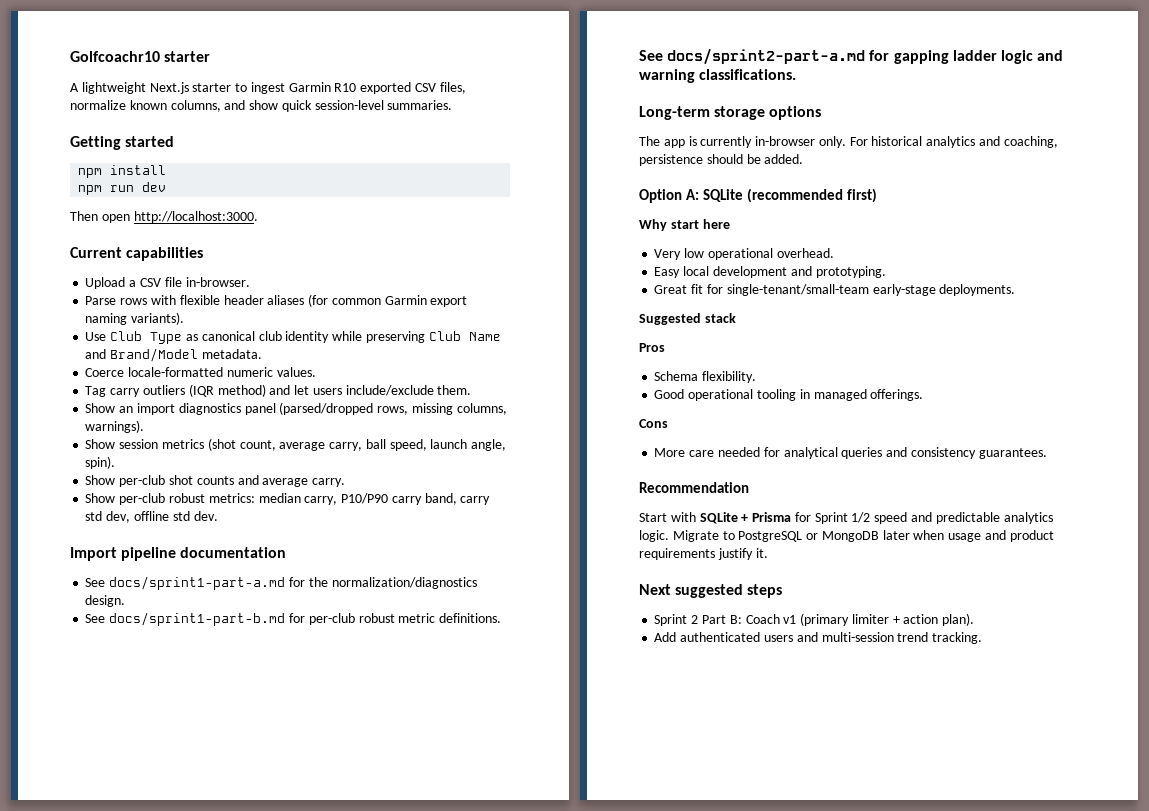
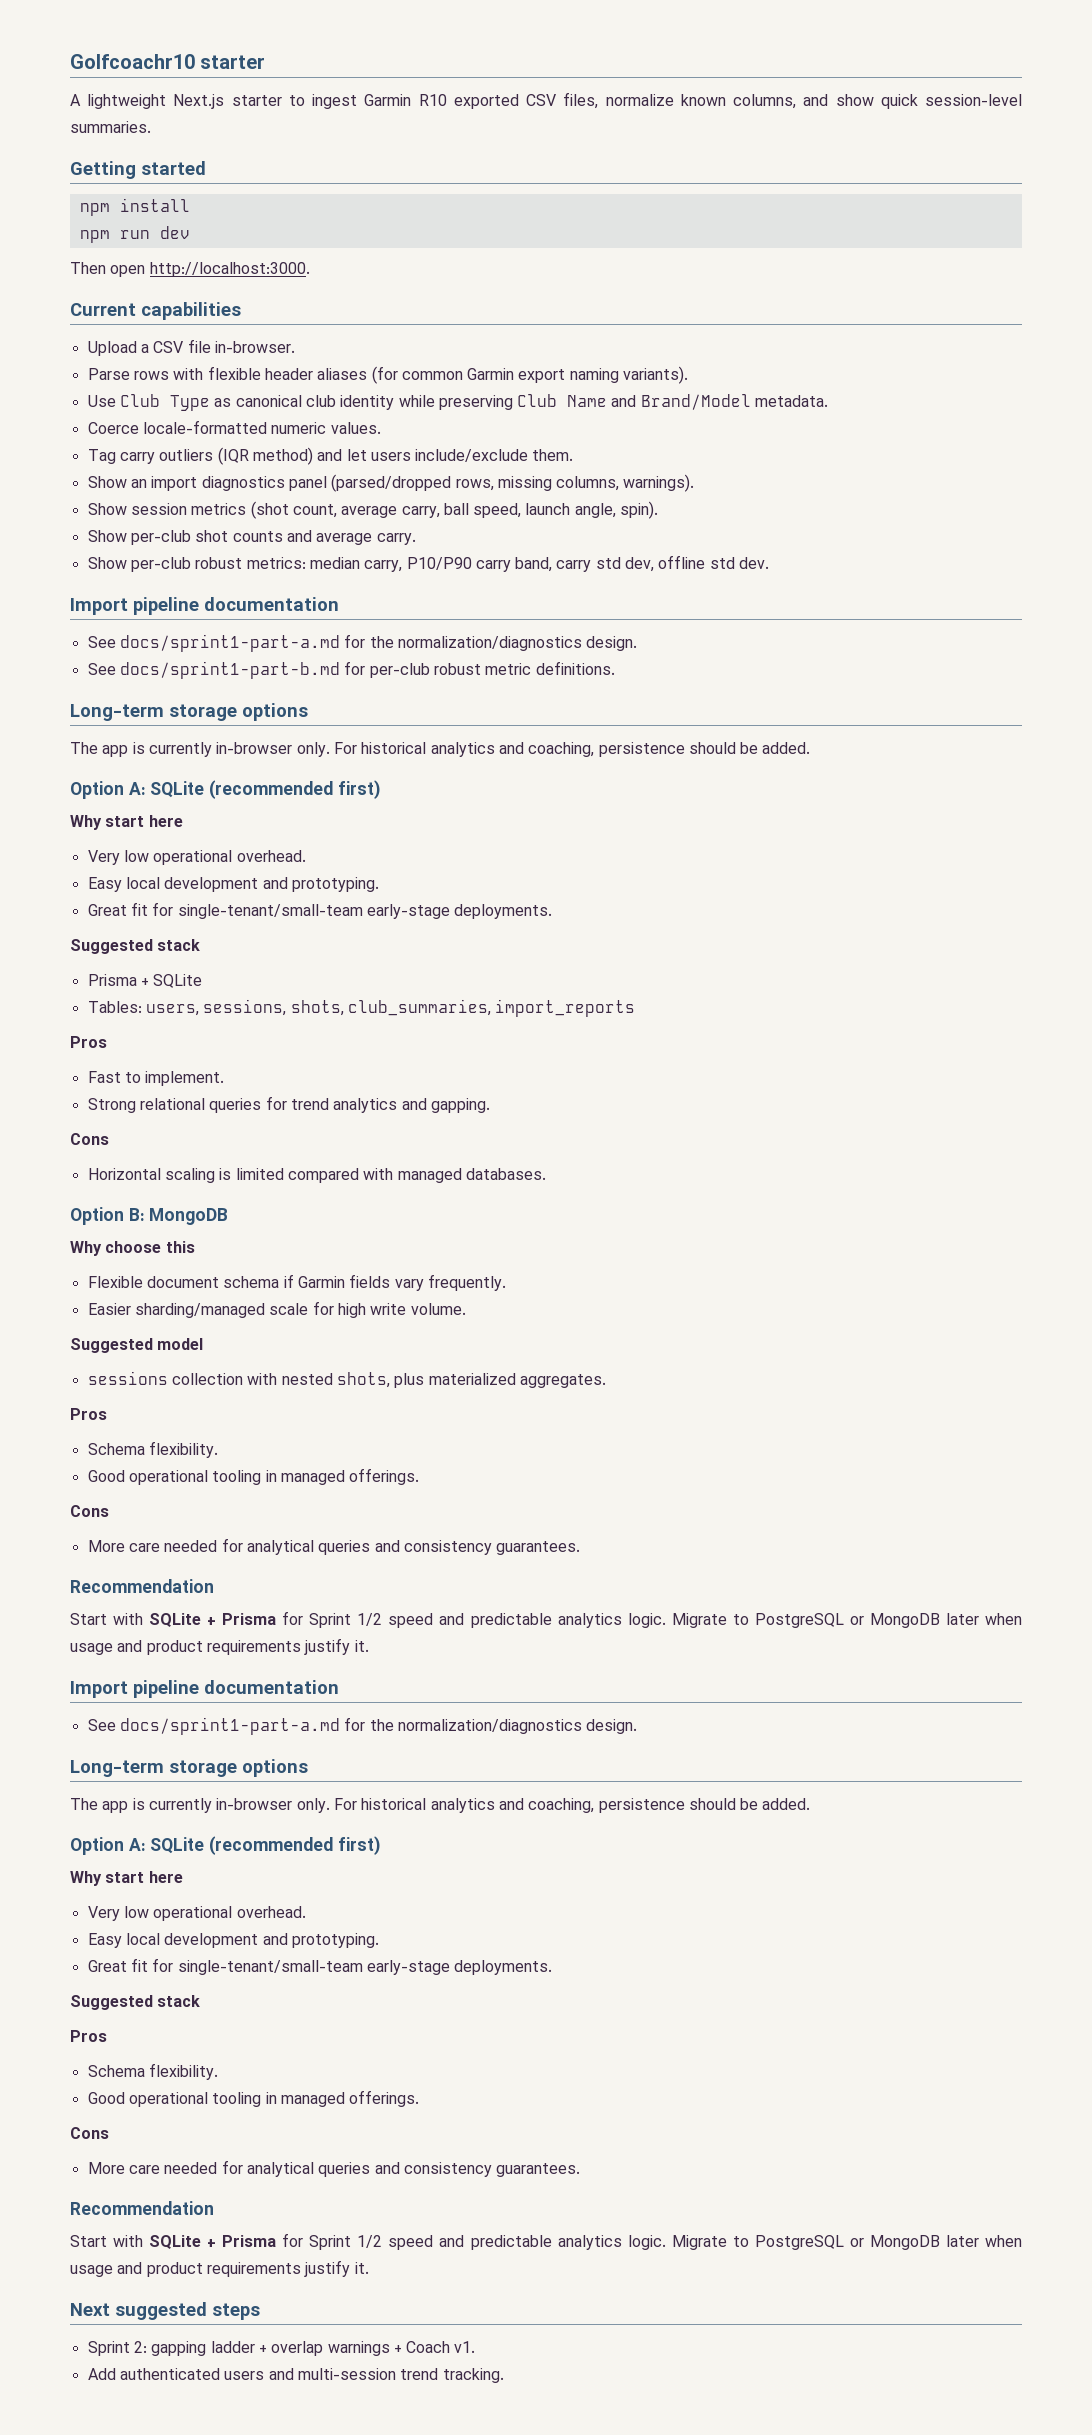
[639,48,1064,65] [639,69,797,83] See docs/sprint2-part-a.md for gapping ladder logic and warning classifications. -> [70,703,308,721] [70,742,811,757] [70,780,381,799] [70,815,183,830] [87,850,306,865] [87,877,379,892] [87,902,553,919] [70,939,201,954] [87,974,203,988] [87,999,636,1017] [70,1036,107,1048] [87,1071,225,1086] [87,1096,490,1113] [70,1133,109,1145] [87,1168,546,1183] [70,1207,229,1225] [70,1241,195,1256] [87,1274,506,1291] [87,1301,466,1318] [70,1338,204,1353] [87,1371,606,1388] [70,1408,107,1420] [87,1441,218,1458] [87,1468,420,1485] [70,1505,109,1517] [87,1538,581,1555] [70,1579,214,1593] [70,1611,1023,1628] [70,1638,369,1655] [70,1680,339,1698] [87,1717,638,1735] Long-term storage options // The app is currently in-browser only. For historical analytics and coaching, persistence should be added. // Option A: SQLite (recommended first) // Why start here // Very low operational overhead. // Easy local development and prototyping. // Great fit for single-tenant/small-team early-stage deployments. // Suggested stack // Prisma + SQLite // Tables: users, sessions, shots, club_summaries, import_reports // Pros // Fast to implement. // Strong relational queries for trend analytics and gapping. // Cons // Horizontal scaling is limited compared with managed databases. // Option B: MongoDB // Why choose this // Flexible document schema if Garmin fields vary frequently. // Easier sharding/managed scale for high write volume. // Suggested model // sessions collection with nested shots, plus materialized aggregates. // Pros // Schema flexibility. // Good operational tooling in managed offerings. // Cons // More care needed for analytical queries and consistency guarantees. // Recommendation // Start with SQLite + Prisma for Sprint 1/2 speed and predictable analytics logic. Migrate to PostgreSQL or MongoDB later when usage and product requirements justify it. // Import pipeline documentation // See docs/sprint1-part-a.md for the normalization/diagnostics design.
[691,613,975,626] 2 Part B: Coach v1 (primary limiter + action plan). -> [133,2341,476,2356] 2: gapping ladder + overlap warnings + Coach v1.

